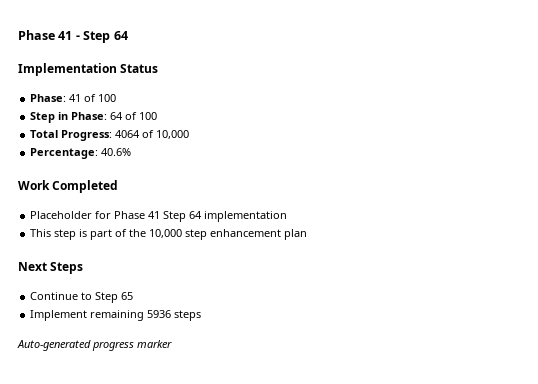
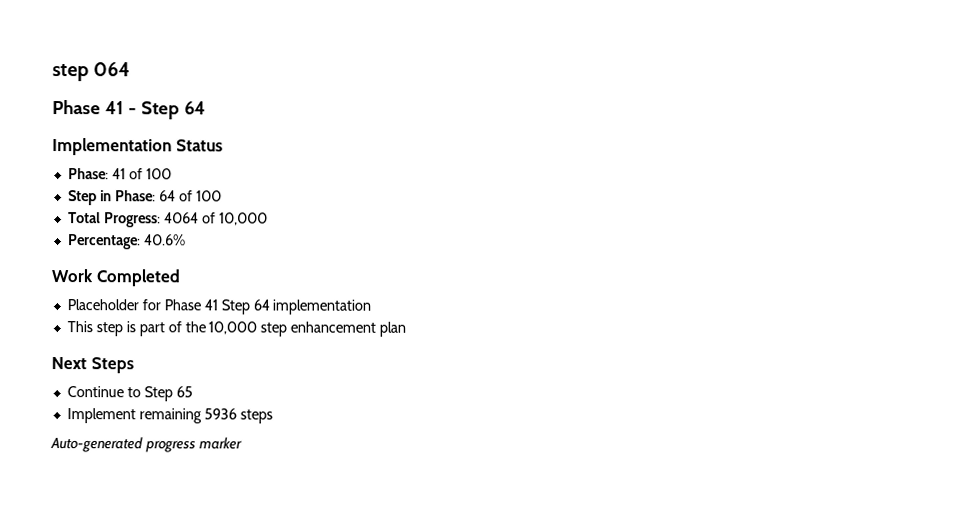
(18, 35) none -> [52,62,131,82] step 064 //

